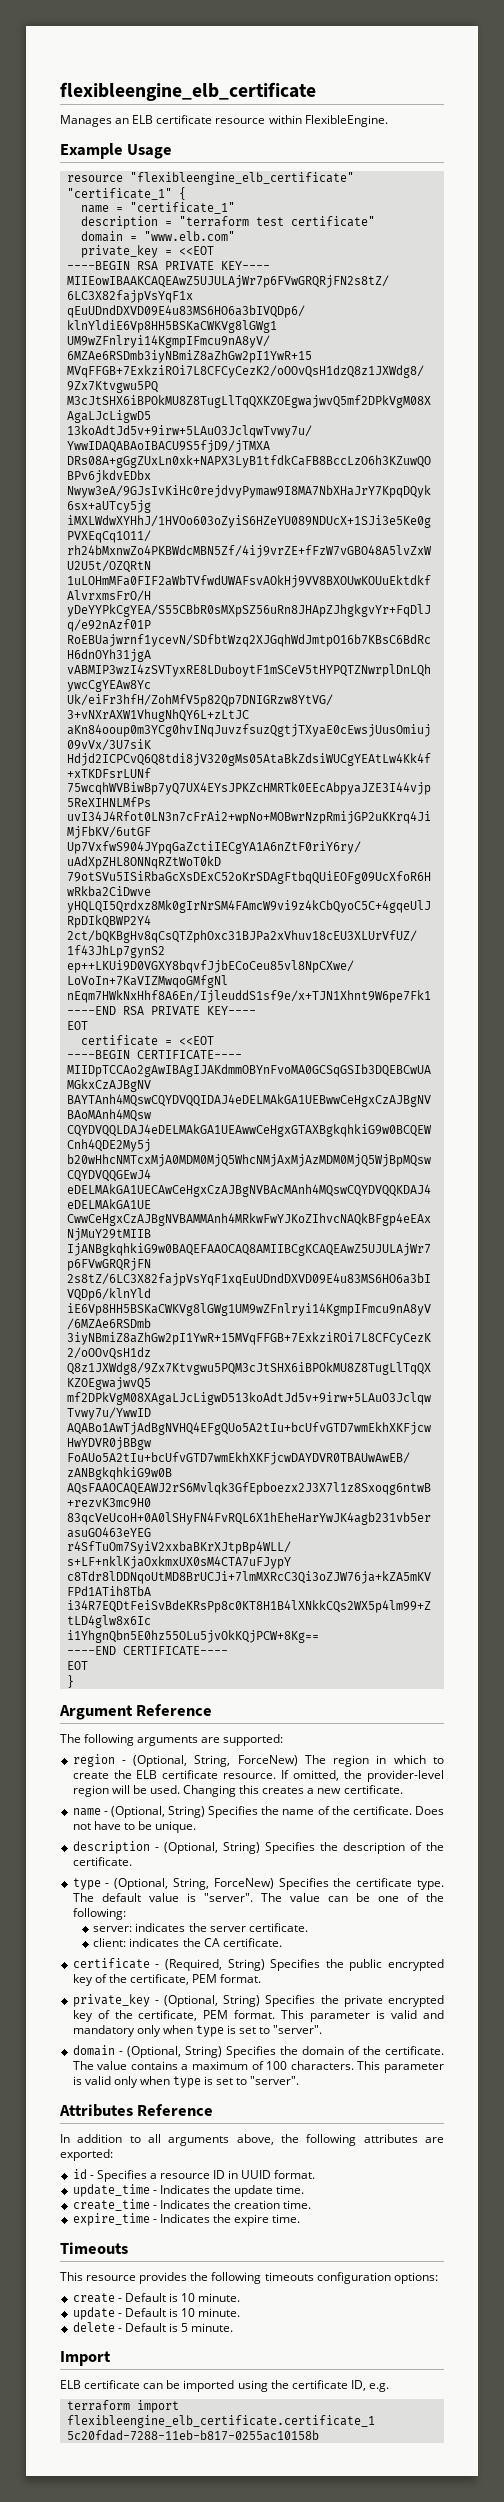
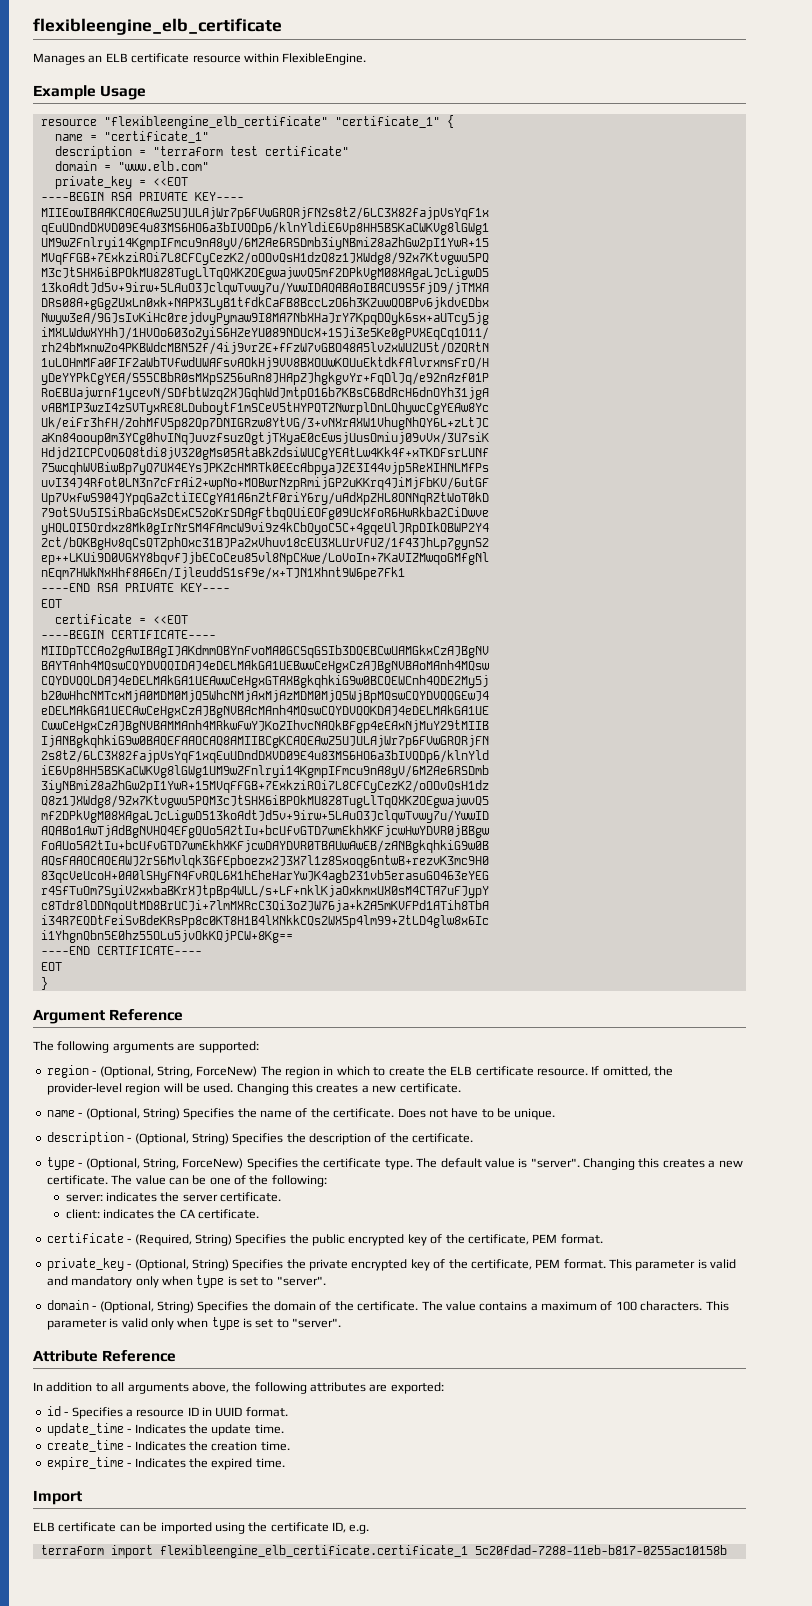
(253, 1897) none -> [583,1158,743,1170] [46,1175,108,1185] Changing this creates a new certificate.
[59,2104,133,2117] Attributes -> [33,1350,98,1362] Attribute
[234,2214,301,2226] [60,2242,128,2254] [60,2272,438,2284] [72,2293,241,2303] [72,2307,241,2320] [72,2322,234,2332] expire time. // Timeouts // This resource provides the following timeouts configuration options: // create - Default is 10 minute. // update - Default is 10 minute. // delete - Default is 5 minute. -> [211,1458,285,1470] expired time.

